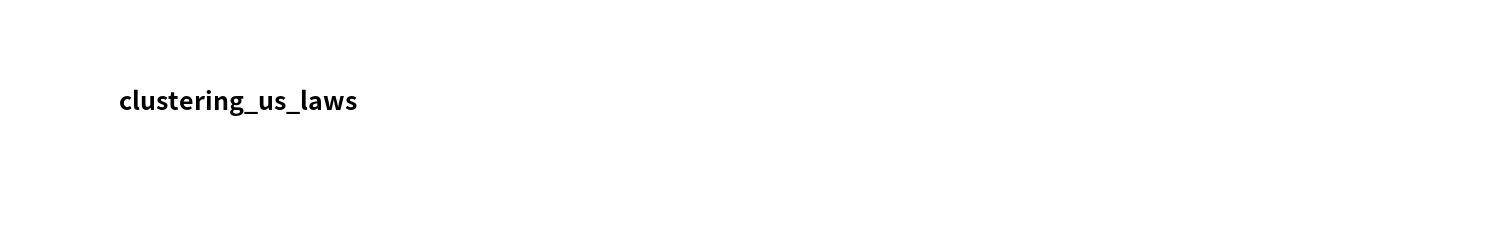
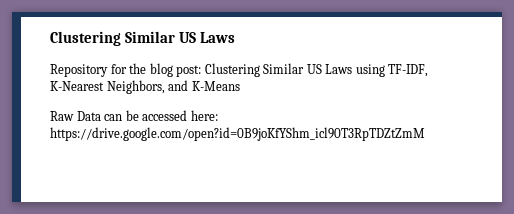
[119,89,357,116] clustering_us_laws -> [50,31,236,46] [50,63,429,77] [50,80,240,94] [50,110,218,121] [50,127,425,141] Clustering Similar US Laws // Repository for the blog post: Clustering Similar US Laws using TF-IDF, K-Nearest Neighbors, and K-Means // Raw Data can be accessed here: https://drive.google.com/open?id=0B9joKfYShm_icl90T3RpTDZtZmM

